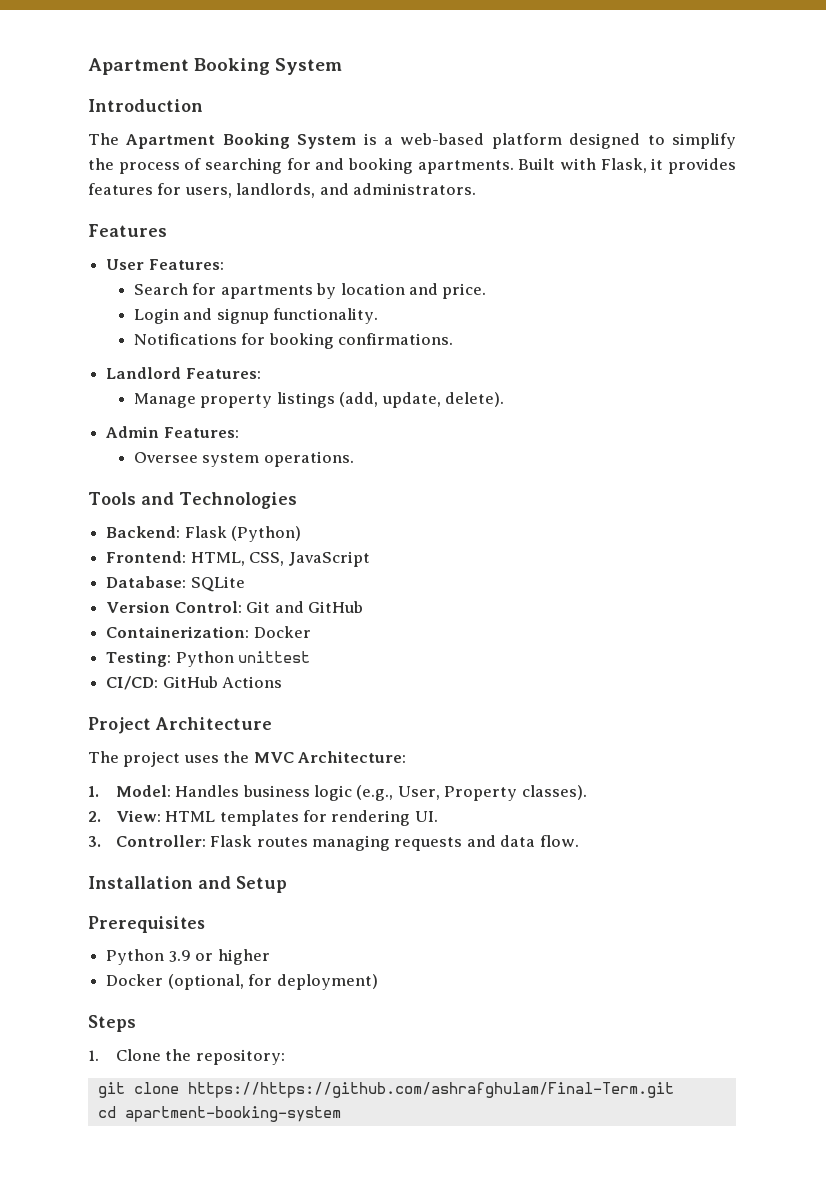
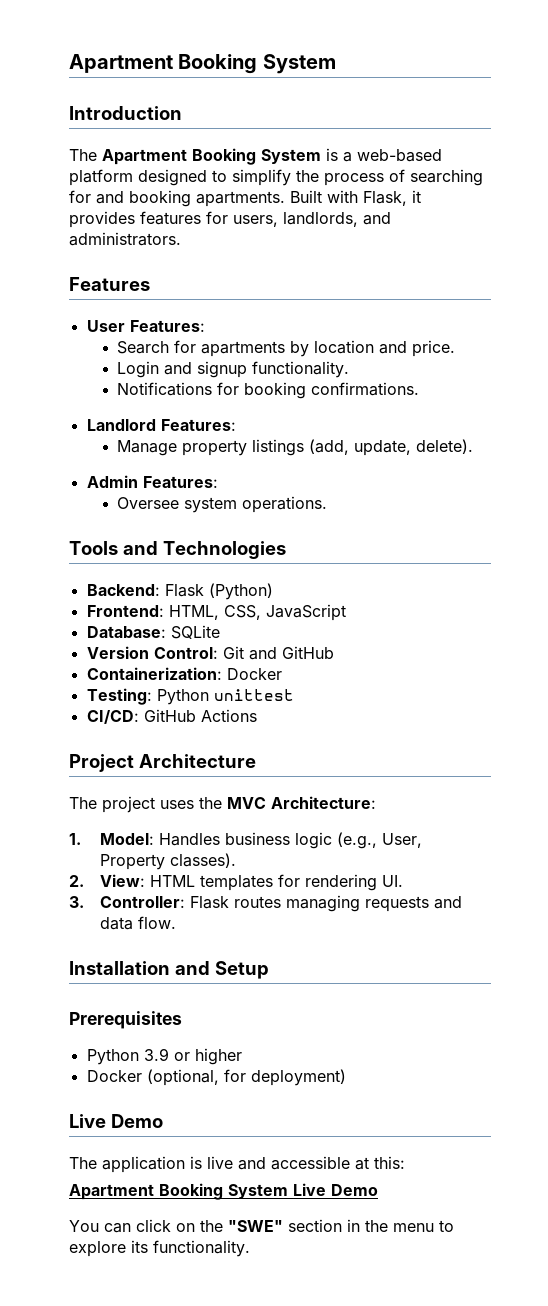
[88,1015,136,1032] [88,1049,285,1065] [97,1082,674,1098] [97,1106,341,1122] Steps // 1. Clone the repository: // git clone https://https://github.com/ashrafghulam/Final-Term.git // cd apartment-booking-system -> [69,1114,163,1128] [69,1156,405,1173] [69,1183,378,1200] [69,1219,454,1233] [69,1240,250,1257] Live Demo // The application is live and accessible at this: // Apartment Booking System Live Demo // You can click on the "SWE" section in the menu to explore its functionality.

